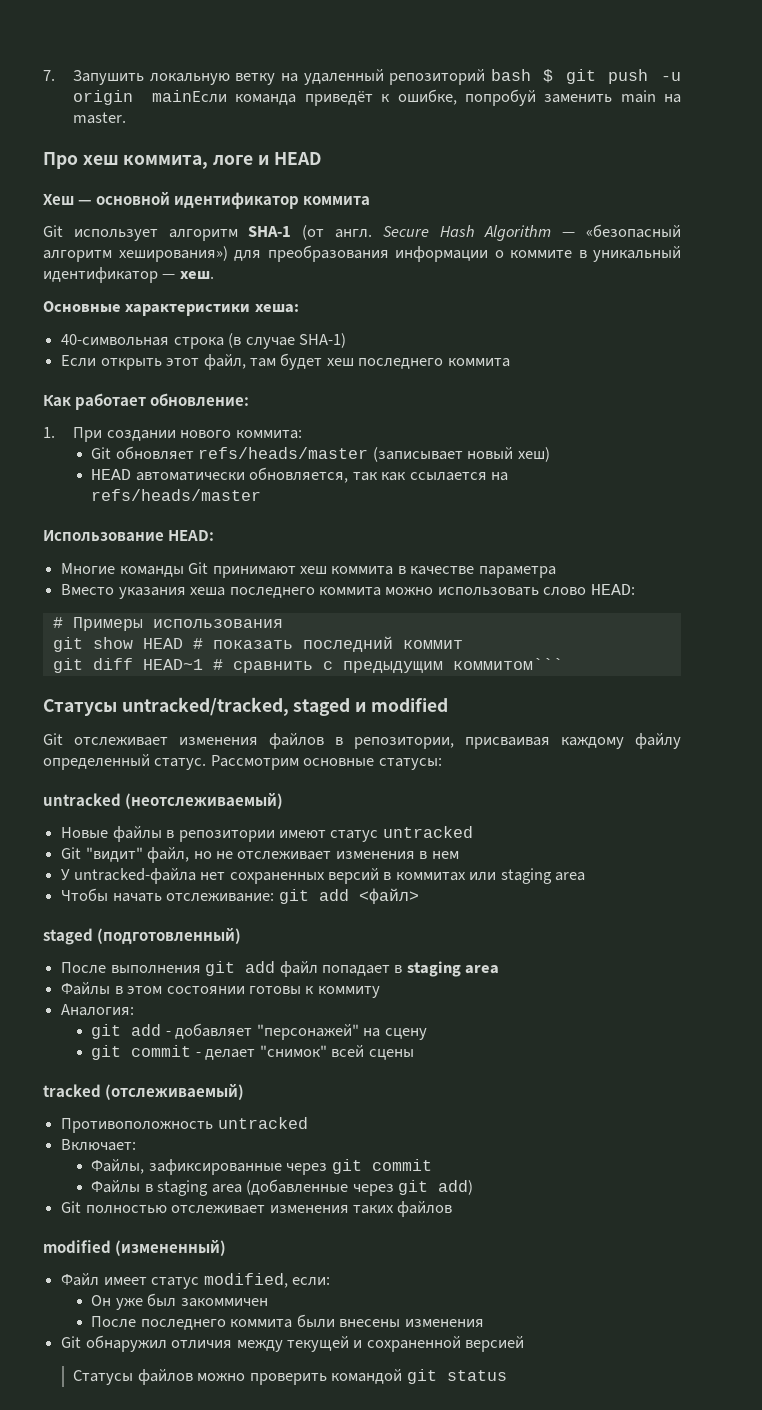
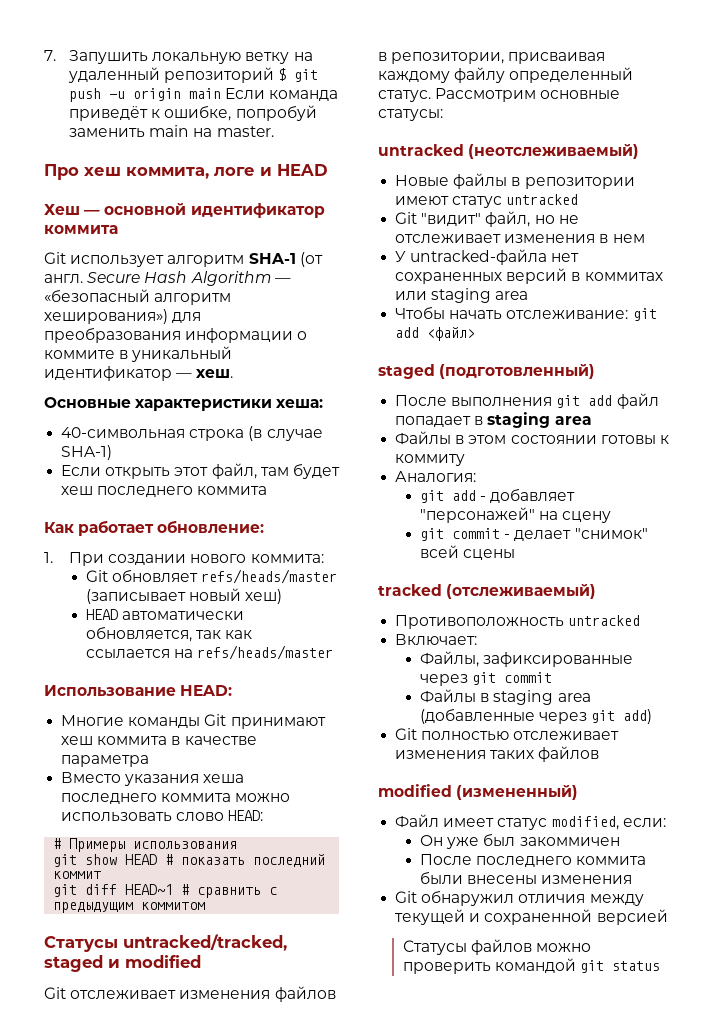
[490,69,531,81] bash -> (275, 75) none
[152,90,228,103] mainЕсли -> [188,88,266,99] main Если
[452,658,563,670] коммитом``` -> [141,902,206,910] коммитом

